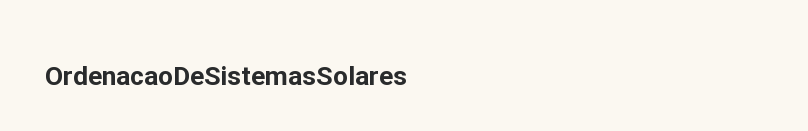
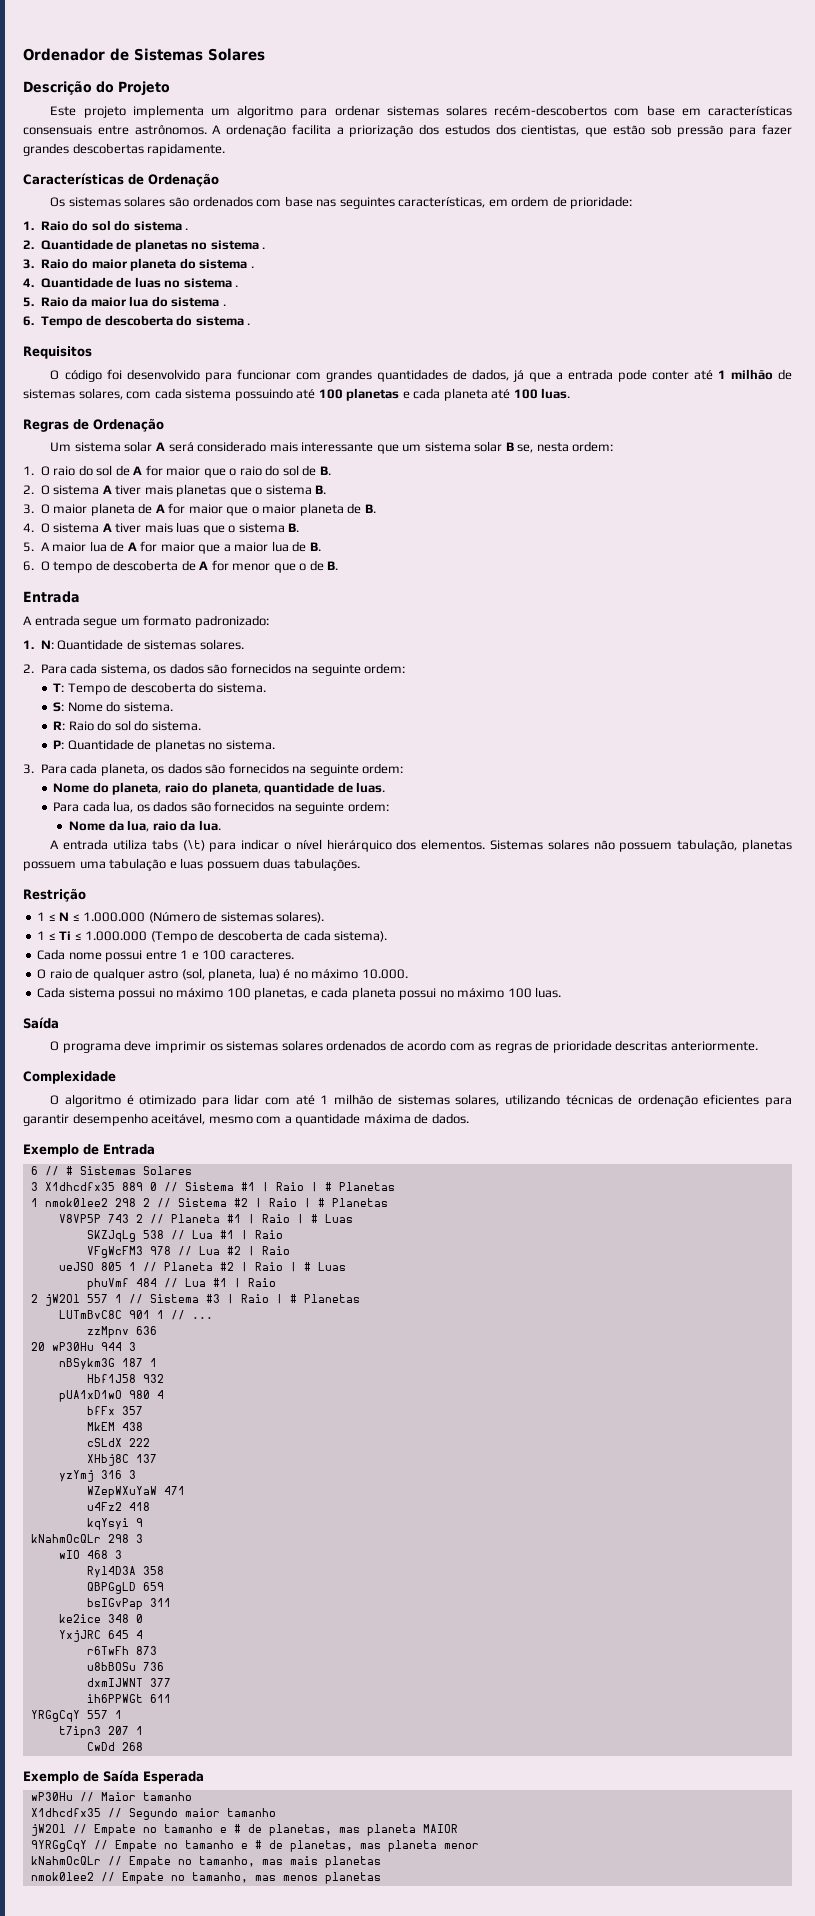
[45,66,407,85] OrdenacaoDeSistemasSolares -> [23,48,265,61] [23,81,170,96] [50,105,792,118] [23,124,792,137] [23,143,226,156] [23,173,219,187] [50,196,633,209] [23,220,189,231] [23,239,266,252] [23,258,254,271] [23,277,239,288] [23,296,226,307] [23,315,251,328] [23,346,92,359] [50,369,792,382] [23,388,571,401] [23,418,164,432] [50,441,614,454] [23,465,331,478] [23,484,327,497] [23,503,376,516] [23,522,300,535] [23,541,321,554] [23,560,339,573] [23,591,80,603] [23,615,269,628] [23,639,244,650] [23,663,406,676] [53,682,266,695] [53,701,173,712] [53,720,201,731] [53,739,275,752] [23,763,404,776] [53,782,386,795] [53,801,389,814] [69,820,221,832] [50,839,793,852] [23,858,360,871] [23,888,86,902] [37,911,325,923] [37,930,388,943] [37,949,294,962] [37,968,408,981] [37,987,562,1000] [23,1017,59,1029] [50,1040,758,1053] [23,1071,116,1084] [50,1094,793,1107] [23,1113,469,1126] [23,1144,155,1157] [30,1166,192,1176] [30,1182,395,1192] [30,1198,388,1208] [58,1214,353,1224] [86,1230,283,1242] [86,1246,290,1258] [58,1262,346,1272] [86,1278,276,1290] [30,1294,360,1306] [58,1310,213,1320] [86,1326,157,1338] [30,1342,136,1351] [58,1358,157,1370] [86,1374,164,1383] [58,1390,164,1402] [86,1406,143,1415] [86,1422,143,1431] [86,1438,150,1447] [86,1454,157,1466] [58,1470,136,1482] [86,1486,185,1498] [86,1502,150,1511] [86,1518,143,1530] [30,1534,143,1543] [58,1550,122,1559] [86,1566,164,1578] [86,1582,164,1594] [86,1598,171,1610] [58,1614,143,1623] [58,1630,143,1642] [86,1646,157,1655] [86,1662,164,1671] [86,1678,171,1687] [86,1694,171,1703] [30,1710,122,1722] [58,1726,143,1738] [86,1742,143,1751] [23,1770,204,1784] [30,1792,192,1802] [30,1808,276,1820] [30,1824,458,1836] [30,1840,479,1852] [30,1856,381,1868] [30,1872,381,1884] Ordenador de Sistemas Solares // Descrição do Projeto // Este projeto implementa um algoritmo para ordenar sistemas solares recém-descobertos com base em características consensuais entre astrônomos. A ordenação facilita a priorização dos estudos dos cientistas, que estão sob pressão para fazer grandes descobertas rapidamente. // Características de Ordenação // Os sistemas solares são ordenados com base nas seguintes características, em ordem de prioridade: // 1. Raio do sol do sistema . // 2. Quantidade de planetas no sistema . // 3. Raio do maior planeta do sistema . // 4. Quantidade de luas no sistema . // 5. Raio da maior lua do sistema . // 6. Tempo de descoberta do sistema . // Requisitos // O código foi desenvolvido para funcionar com grandes quantidades de dados, já que a entrada pode conter até 1 milhão de sistemas solares, com cada sistema possuindo até 100 planetas e cada planeta até 100 luas. // Regras de Ordenação // Um sistema solar A será considerado mais interessante que um sistema solar B se, nesta ordem: // 1. O raio do sol de A for maior que o raio do sol de B. // 2. O sistema A tiver mais planetas que o sistema B. // 3. O maior planeta de A for maior que o maior planeta de B. // 4. O sistema A tiver mais luas que o sistema B. // 5. A maior lua de A for maior que a maior lua de B. // 6. O tempo de descoberta de A for menor que o de B. // Entrada // A entrada segue um formato padronizado: // 1. N: Quantidade de sistemas solares. // 2. Para cada sistema, os dados são fornecidos na seguinte ordem: // T: Tempo de descoberta do sistema. // S: Nome do sistema. // R: Raio do sol do sistema. // P: Quantidade de planetas no sistema. // 3. Para cada planeta, os dados são fornecidos na seguinte ordem: // Nome do planeta, raio do planeta, quantidade de luas. // Para cada lua, os dados são fornecidos na seguinte ordem: // Nome da lua, raio da lua. // A entrada utiliza tabs (\t) para indicar o nível hierárquico dos elementos. Sistemas solares não possuem tabulação, planetas possuem uma tabulação e luas possuem duas tabulações. // Restrição // 1 ≤ N ≤ 1.000.000 (Número de sistemas solares). // 1 ≤ Ti ≤ 1.000.000 (Tempo de descoberta de cada sistema). // Cada nome possui entre 1 e 100 caracteres. // O raio de qualquer astro (sol, planeta, lua) é no máximo 10.000. // Cada sistema possui no máximo 100 planetas, e cada planeta possui no máximo 100 luas. // Saída // O programa deve imprimir os sistemas solares ordenados de acordo com as regras de prioridade descritas anteriormente. // Complexidade // O algoritmo é otimizado para lidar com até 1 milhão de sistemas solares, utilizando técnicas de ordenação eficientes para garantir desempenho aceitável, mesmo com a quantidade máxima de dados. // Exemplo de Entrada // 6 // # Sistemas Solares // 3 X1dhcdfx35 889 0 // Sistema #1 | Raio | # Planetas // 1 nmok0lee2 298 2 // Sistema #2 | Raio | # Planetas // V8VP5P 743 2 // Planeta #1 | Raio | # Luas // SKZJqLg 538 // Lua #1 | Raio // VFgWcFM3 978 // Lua #2 | Raio // ueJSO 805 1 // Planeta #2 | Raio | # Luas // phuVmf 484 // Lua #1 | Raio // 2 jW2Ol 557 1 // Sistema #3 | Raio | # Planetas // LUTmBvC8C 901 1 // ... // zzMpnv 636 // 20 wP30Hu 944 3 // nBSykm3G 187 1 // Hbf1J58 932 // pUA1xD1wO 980 4 // bfFx 357 // MkEM 438 // cSLdX 222 // XHbj8C 137 // yzYmj 316 3 // WZepWXuYaW 471 // u4Fz2 418 // kqYsyi 9 // kNahmOcQLr 298 3 // wIO 468 3 // Ryl4D3A 358 // QBPGgLD 659 // bsIGvPap 311 // ke2ice 348 0 // YxjJRC 645 4 // r6TwFh 873 // u8bBOSu 736 // dxmIJWNT 377 // ih6PPWGt 611 // YRGgCqY 557 1 // t7ipn3 207 1 // CwDd 268 // Exemplo de Saída Esperada // wP30Hu // Maior tamanho // X1dhcdfx35 // Segundo maior tamanho // jW2Ol // Empate no tamanho e # de planetas, mas planeta MAIOR // 9YRGgCqY // Empate no tamanho e # de planetas, mas planeta menor // kNahmOcQLr // Empate no tamanho, mas mais planetas // nmok0lee2 // Empate no tamanho, mas menos planetas

